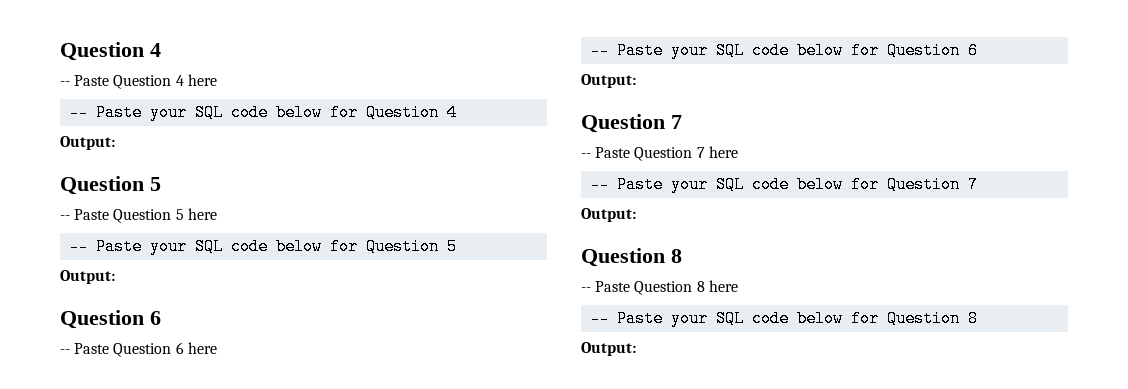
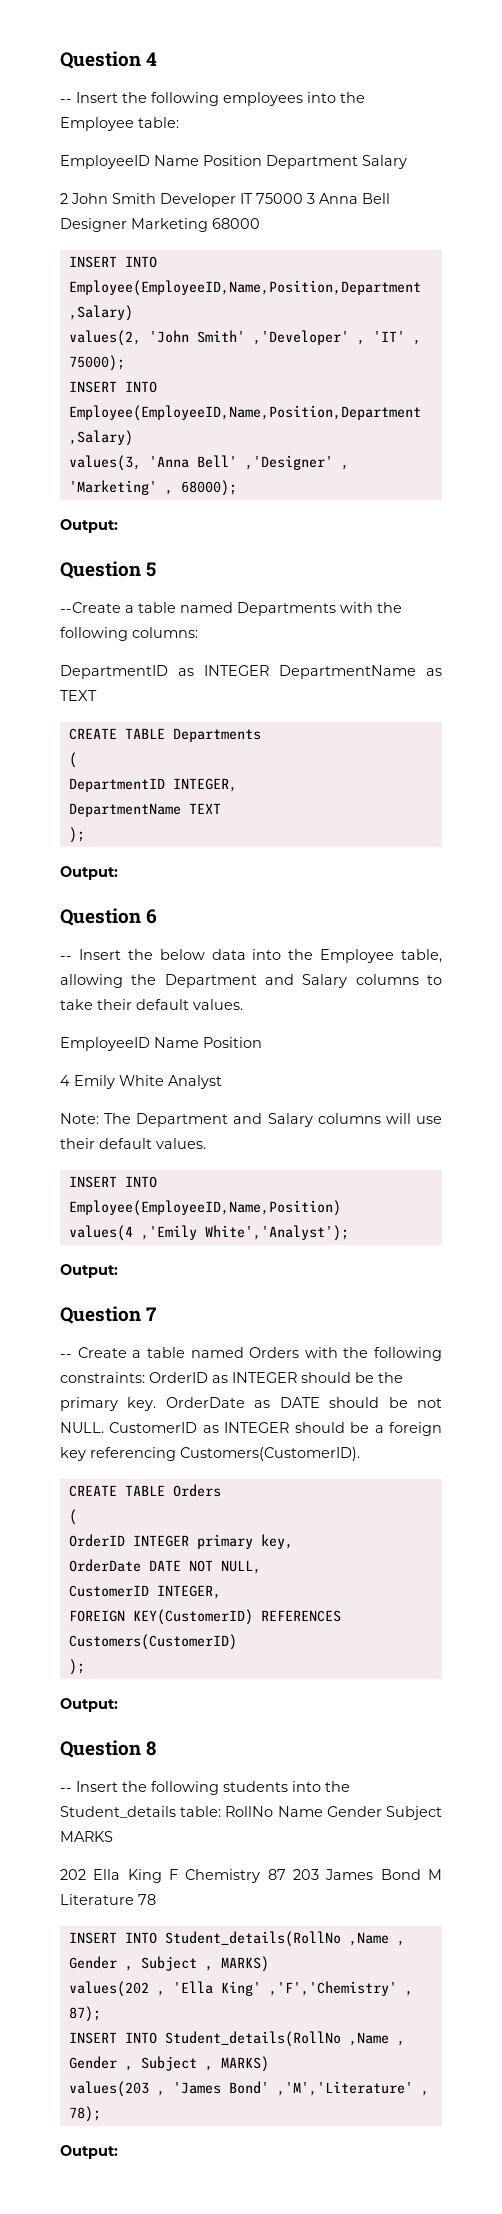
[74,74,217,89] [69,104,458,121] [60,136,115,150] [60,176,161,195] [60,208,217,223] [69,238,458,255] [60,270,115,284] [60,310,161,329] [60,342,217,357] [590,42,979,59] [581,74,636,88] [581,114,682,133] [581,146,738,161] [590,176,979,193] [581,208,636,222] [581,248,682,267] [581,280,738,295] [590,310,979,327] Paste Question 4 here // -- Paste your SQL code below for Question 4 // Output: // Question 5 // -- Paste Question 5 here // -- Paste your SQL code below for Question 5 // Output: // Question 6 // -- Paste Question 6 here // -- Paste your SQL code below for Question 6 // Output: // Question 7 // -- Paste Question 7 here // -- Paste your SQL code below for Question 7 // Output: // Question 8 // -- Paste Question 8 here // -- Paste your SQL code below for Question 8 -> [76,92,365,106] [60,117,179,131] [60,155,407,169] [60,193,390,207] [60,218,260,232] [68,256,157,268] [68,280,421,296] [68,305,133,321] [68,330,421,346] [68,355,125,371] [68,381,157,393] [68,405,421,421] [68,430,133,446] [68,455,349,471] [68,480,237,496] [60,519,118,533] [60,561,157,579] [60,602,402,616] [60,627,198,641] [60,665,442,679] [60,690,97,701] [68,728,261,742] [68,752,77,768] [68,778,237,792] [68,803,221,817] [68,827,85,843] [60,866,118,880] [60,908,158,926] [60,949,442,963] [60,974,442,988] [60,999,243,1010] [60,1037,262,1051] [60,1075,222,1089] [60,1113,443,1127] [60,1138,206,1149] [68,1176,157,1188] [68,1200,341,1216] [68,1225,349,1241] [60,1264,118,1278] [60,1306,157,1324] [60,1347,442,1361] [60,1372,403,1383] [60,1397,442,1411] [60,1422,442,1436] [60,1447,360,1461] [68,1484,221,1497] [68,1509,77,1525] [68,1534,293,1549] [68,1559,261,1574] [68,1585,221,1599] [68,1609,341,1625] [68,1634,237,1650] [68,1659,85,1675] [60,1698,118,1712] [60,1740,157,1758] [60,1781,350,1795] [60,1806,442,1820] [60,1831,113,1842] [60,1869,442,1883] [60,1894,156,1905] [68,1931,405,1947] [68,1956,269,1972] [68,1981,413,1997] [68,2006,101,2022] [68,2031,405,2047] [68,2056,269,2072] [68,2081,429,2097] [68,2106,101,2122] Insert the following employees into the Employee table: // EmployeeID Name Position Department Salary // 2 John Smith Developer IT 75000 3 Anna Bell Designer Marketing 68000 // INSERT INTO Employee(EmployeeID,Name,Position,Department ,Salary) // values(2, 'John Smith' ,'Developer' , 'IT' , 75000); // INSERT INTO Employee(EmployeeID,Name,Position,Department ,Salary) // values(3, 'Anna Bell' ,'Designer' , 'Marketing' , 68000); // Output: // Question 5 // --Create a table named Departments with the following columns: // DepartmentID as INTEGER DepartmentName as TEXT // CREATE TABLE Departments // ( // DepartmentID INTEGER, // DepartmentName TEXT // ); // Output: // Question 6 // -- Insert the below data into the Employee table, allowing the Department and Salary columns to take their default values. // EmployeeID Name Position // 4 Emily White Analyst // Note: The Department and Salary columns will use their default values. // INSERT INTO Employee(EmployeeID,Name,Position) // values(4 ,'Emily White','Analyst'); // Output: // Question 7 // -- Create a table named Orders with the following constraints: OrderID as INTEGER should be the primary key. OrderDate as DATE should be not NULL. CustomerID as INTEGER should be a foreign key referencing Customers(CustomerID). // CREATE TABLE Orders // ( // OrderID INTEGER primary key, // OrderDate DATE NOT NULL, // CustomerID INTEGER, // FOREIGN KEY(CustomerID) REFERENCES Customers(CustomerID) // ); // Output: // Question 8 // -- Insert the following students into the Student_details table: RollNo Name Gender Subject MARKS // 202 Ella King F Chemistry 87 203 James Bond M Literature 78 // INSERT INTO Student_details(RollNo ,Name , Gender , Subject , MARKS) // values(202 , 'Ella King' ,'F','Chemistry' , 87); // INSERT INTO Student_details(RollNo ,Name , Gender , Subject , MARKS) // values(203 , 'James Bond' ,'M','Literature' , 78);

